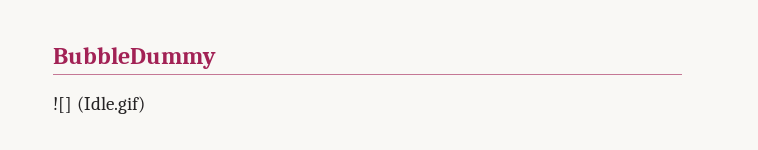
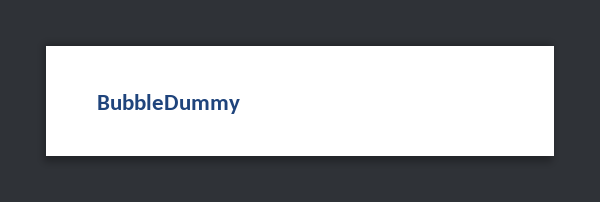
[53,96,146,114] // ![] (Idle.gif) -> (240, 104) none

